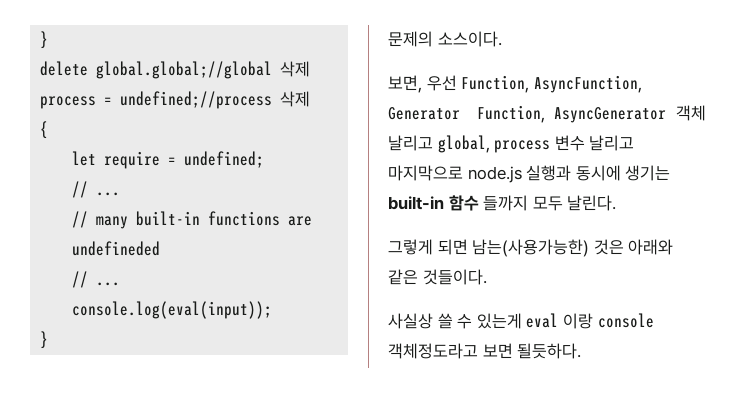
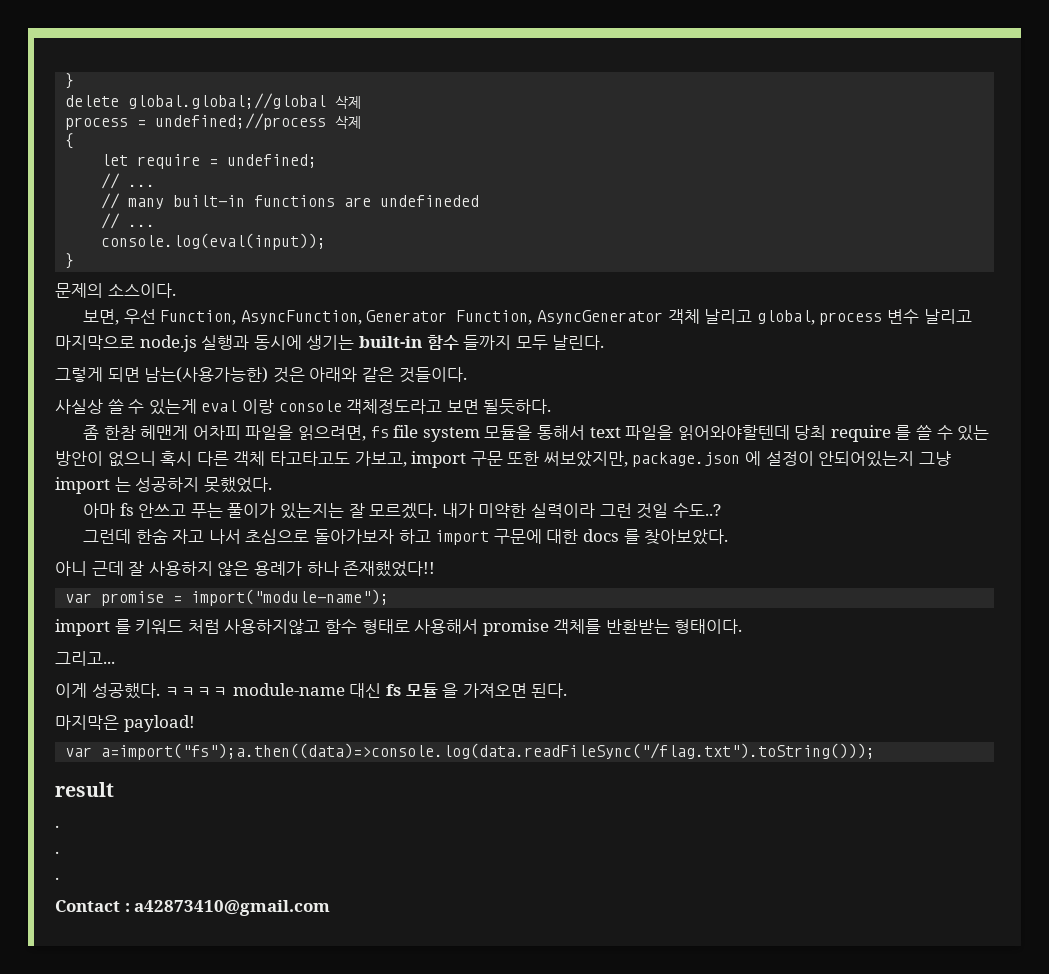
(582, 351) none -> [83,425,990,442] [55,451,951,468] [55,477,272,494] [83,503,721,519] [83,528,729,545] [55,561,436,577] [65,589,390,606] [55,619,743,636] [55,651,115,666] [55,683,568,699] [55,715,195,732] [65,743,876,760] [55,782,114,797] [55,825,59,828] [55,851,59,854] [55,877,59,880] [55,900,331,916] // 좀 한참 헤맨게 어차피 파일을 읽으려면, fs file system 모듈을 통해서 text 파일을 읽어와야할텐데 당최 require 를 쓸 수 있는 방안이 없으니 혹시 다른 객체 타고타고도 가보고, import 구문 또한 써보았지만, package.json 에 설정이 안되어있는지 그냥 import 는 성공하지 못했었다. // 아마 fs 안쓰고 푸는 풀이가 있는지는 잘 모르겠다. 내가 미약한 실력이라 그런 것일 수도..? // 그런데 한숨 자고 나서 초심으로 돌아가보자 하고 import 구문에 대한 docs 를 찾아보았다. // 아니 근데 잘 사용하지 않은 용례가 하나 존재했었다!! // var promise = import("module-name"); // import 를 키워드 처럼 사용하지않고 함수 형태로 사용해서 promise 객체를 반환받는 형태이다. // 그리고... // 이게 성공했다. ㅋㅋㅋㅋ module-name 대신 fs 모듈 을 가져오면 된다. // 마지막은 payload! // var a=import("fs");a.then((data)=>console.log(data.readFileSync("/flag.txt").toString())); // result // . // . // . // Contact : a42873410@gmail.com

